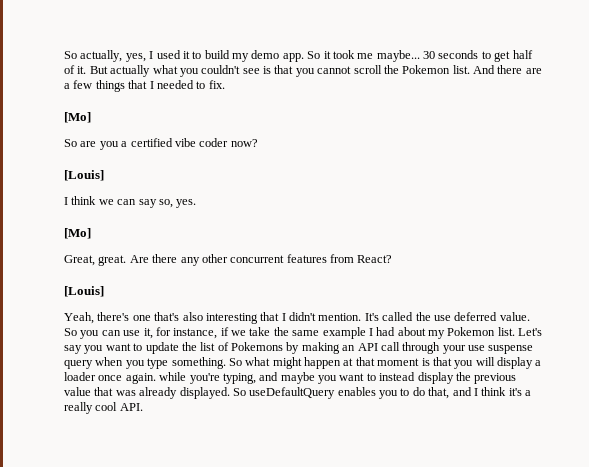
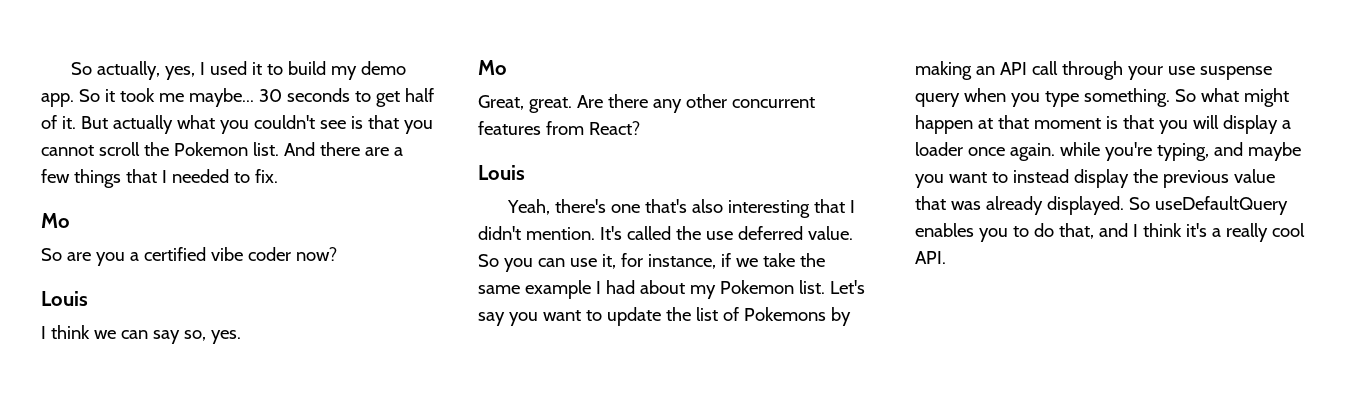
[64,112,91,123] [Mo] -> [41,213,70,228] Mo
[64,170,104,181] [Louis] -> [41,291,88,306] Louis
[64,228,91,239] [Mo] -> [478,60,507,75] Mo
[64,286,104,297] [Louis] -> [478,165,525,180] Louis

